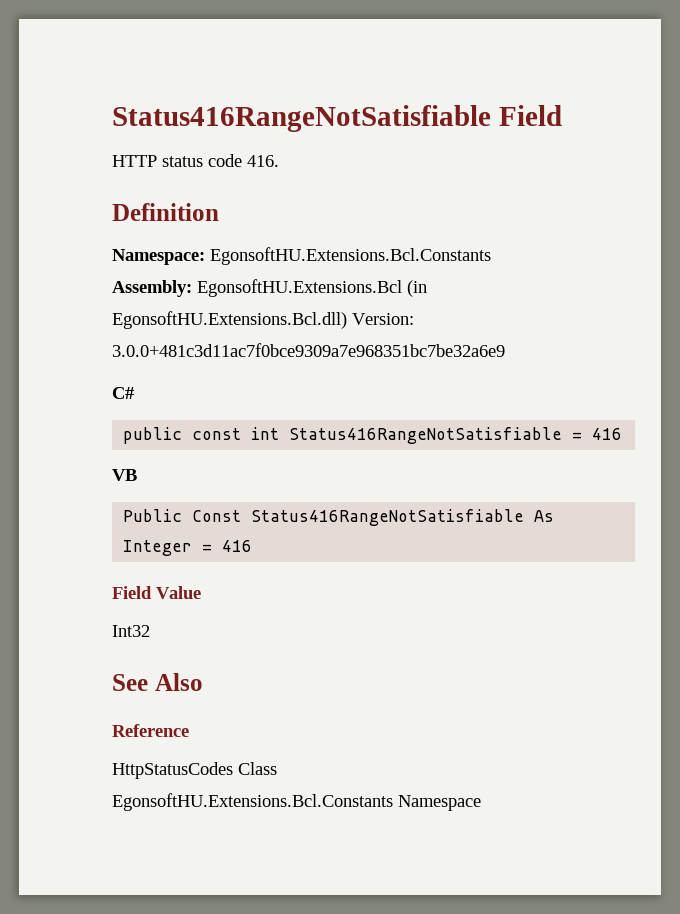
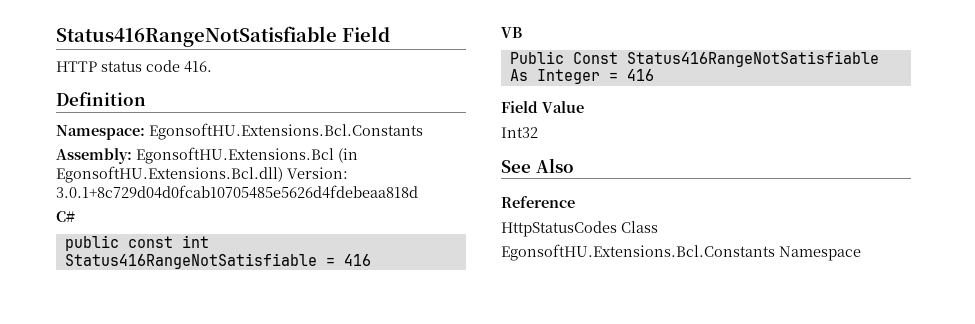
[112,343,505,357] 3.0.0+481c3d11ac7f0bce9309a7e968351bc7be32a6e9 -> [56,185,418,199] 3.0.1+8c729d04d0fcab10705485e5626d4fdebeaa818d

